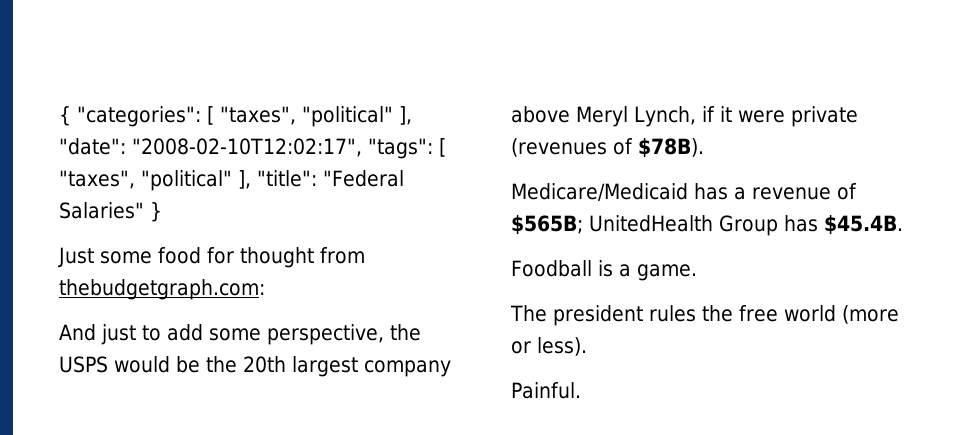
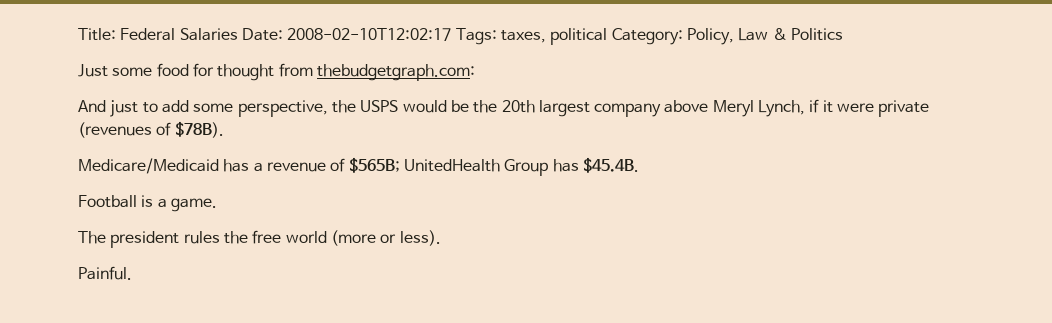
[59,106,412,127] [59,138,446,159] [59,170,404,191] [59,202,162,222] { "categories": [ "taxes", "political" ], "date": "2008-02-10T12:02:17", "tags": [ "taxes", "political" ], "title": "Federal Salaries" } -> [78,28,843,45] Title: Federal Salaries Date: 2008-02-10T12:02:17 Tags: taxes, political Category: Policy, Law & Politics
[511,260,592,277] Foodball -> [78,195,137,208] Football

